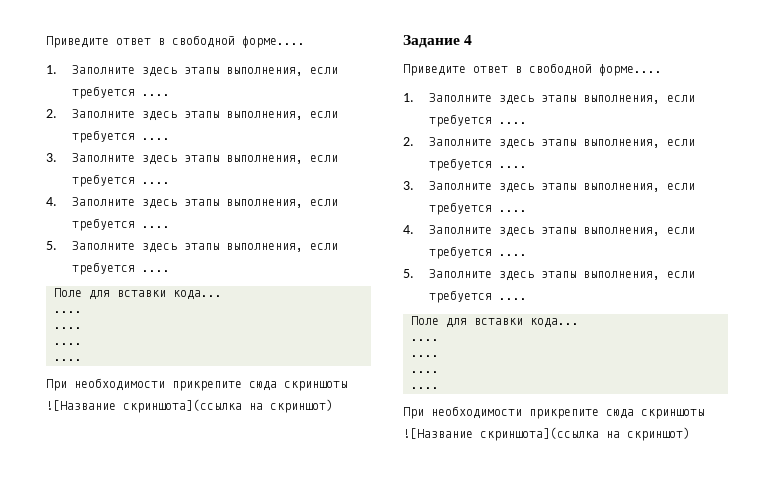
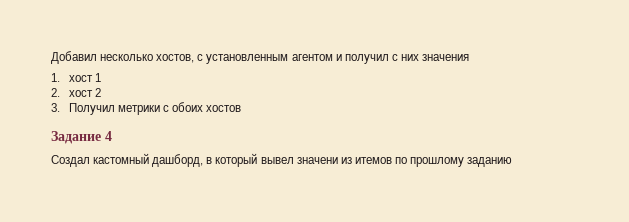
[46,35,305,48] [46,65,339,77] [72,86,171,99] [46,109,339,121] [72,130,171,143] [46,153,339,165] [72,174,171,187] [46,197,339,209] [72,218,171,231] [46,241,339,253] [72,262,171,275] [54,288,223,300] [54,311,83,313] [54,327,83,329] [54,343,83,345] [54,359,83,361] [46,378,347,391] [46,399,333,413] [403,35,473,48] [403,63,662,76] [403,93,696,105] [429,114,528,127] [403,137,696,149] [429,158,528,171] [403,181,696,193] [429,202,528,215] [403,225,696,237] [429,246,528,259] [403,269,696,281] [429,290,528,303] [411,316,580,328] [411,339,440,341] [411,355,440,357] [411,371,440,373] [411,387,440,389] [403,406,704,419] [403,427,690,441] Приведите ответ в свободной форме.... // 1. Заполните здесь этапы выполнения, если требуется .... // 2. Заполните здесь этапы выполнения, если требуется .... // 3. Заполните здесь этапы выполнения, если требуется .... // 4. Заполните здесь этапы выполнения, если требуется .... // 5. Заполните здесь этапы выполнения, если требуется .... // Поле для вставки кода... // .... // .... // .... // .... // При необходимости прикрепитe сюда скриншоты ![Название скриншота](ссылка на скриншот) // Задание 4 // Приведите ответ в свободной форме.... // 1. Заполните здесь этапы выполнения, если требуется .... // 2. Заполните здесь этапы выполнения, если требуется .... // 3. Заполните здесь этапы выполнения, если требуется .... // 4. Заполните здесь этапы выполнения, если требуется .... // 5. Заполните здесь этапы выполнения, если требуется .... // Поле для вставки кода... // .... // .... // .... // .... // При необходимости прикрепитe сюда скриншоты ![Название скриншота](ссылка на скриншот) -> [51,51,470,64] [51,73,101,82] [51,88,101,97] [51,102,242,115] [51,131,112,144] [51,153,513,167] Добавил несколько хостов, с установленным агентом и получил с них значения // 1. хост 1 // 2. хост 2 // 3. Получил метрики с обоих хостов // Задание 4 // Создал кастомный дашборд, в который вывел значени из итемов по прошлому заданию

